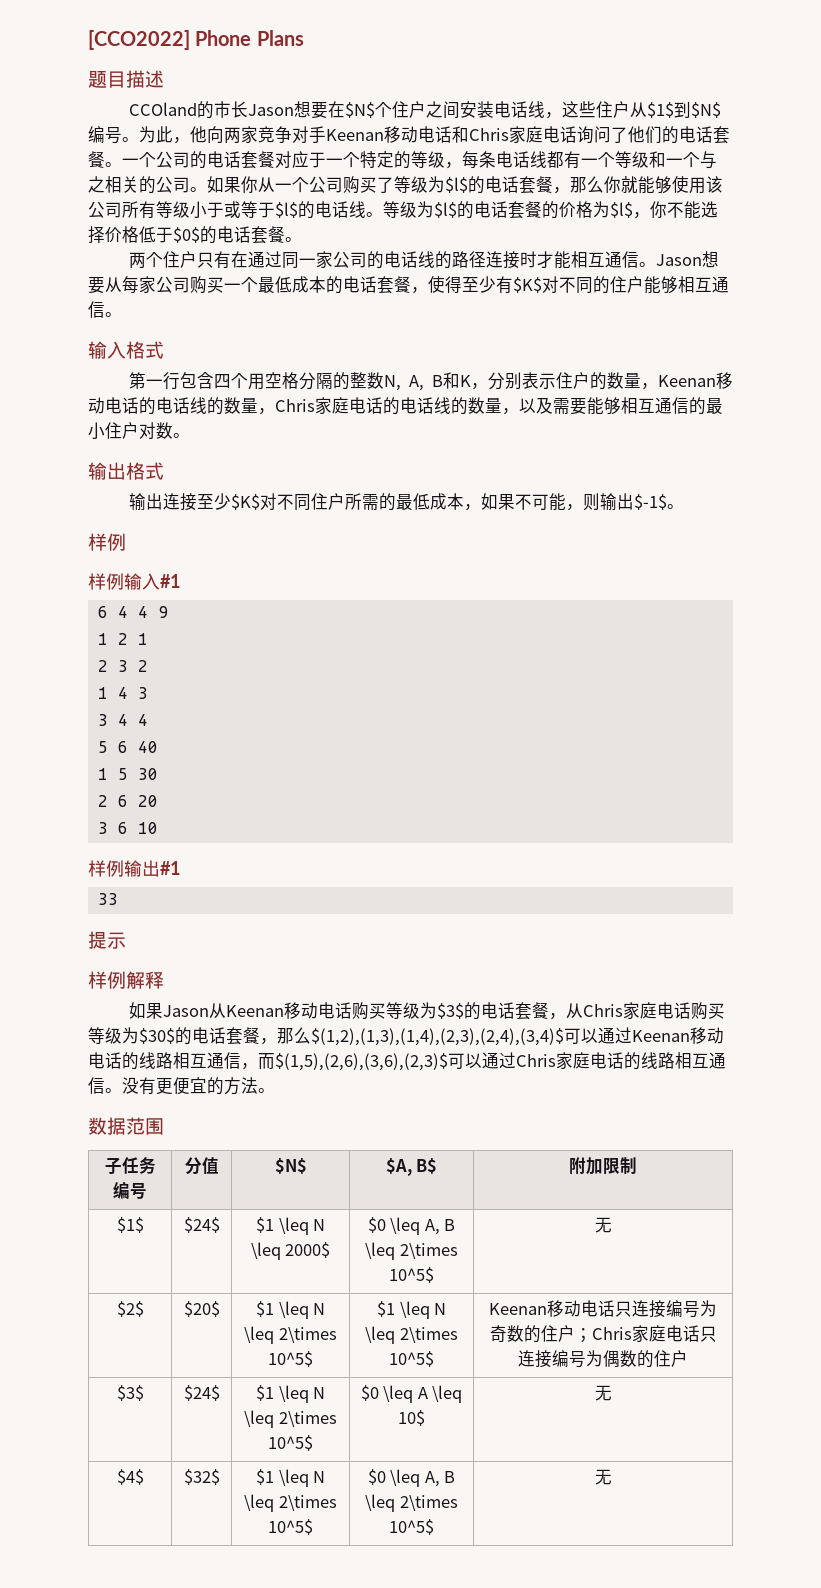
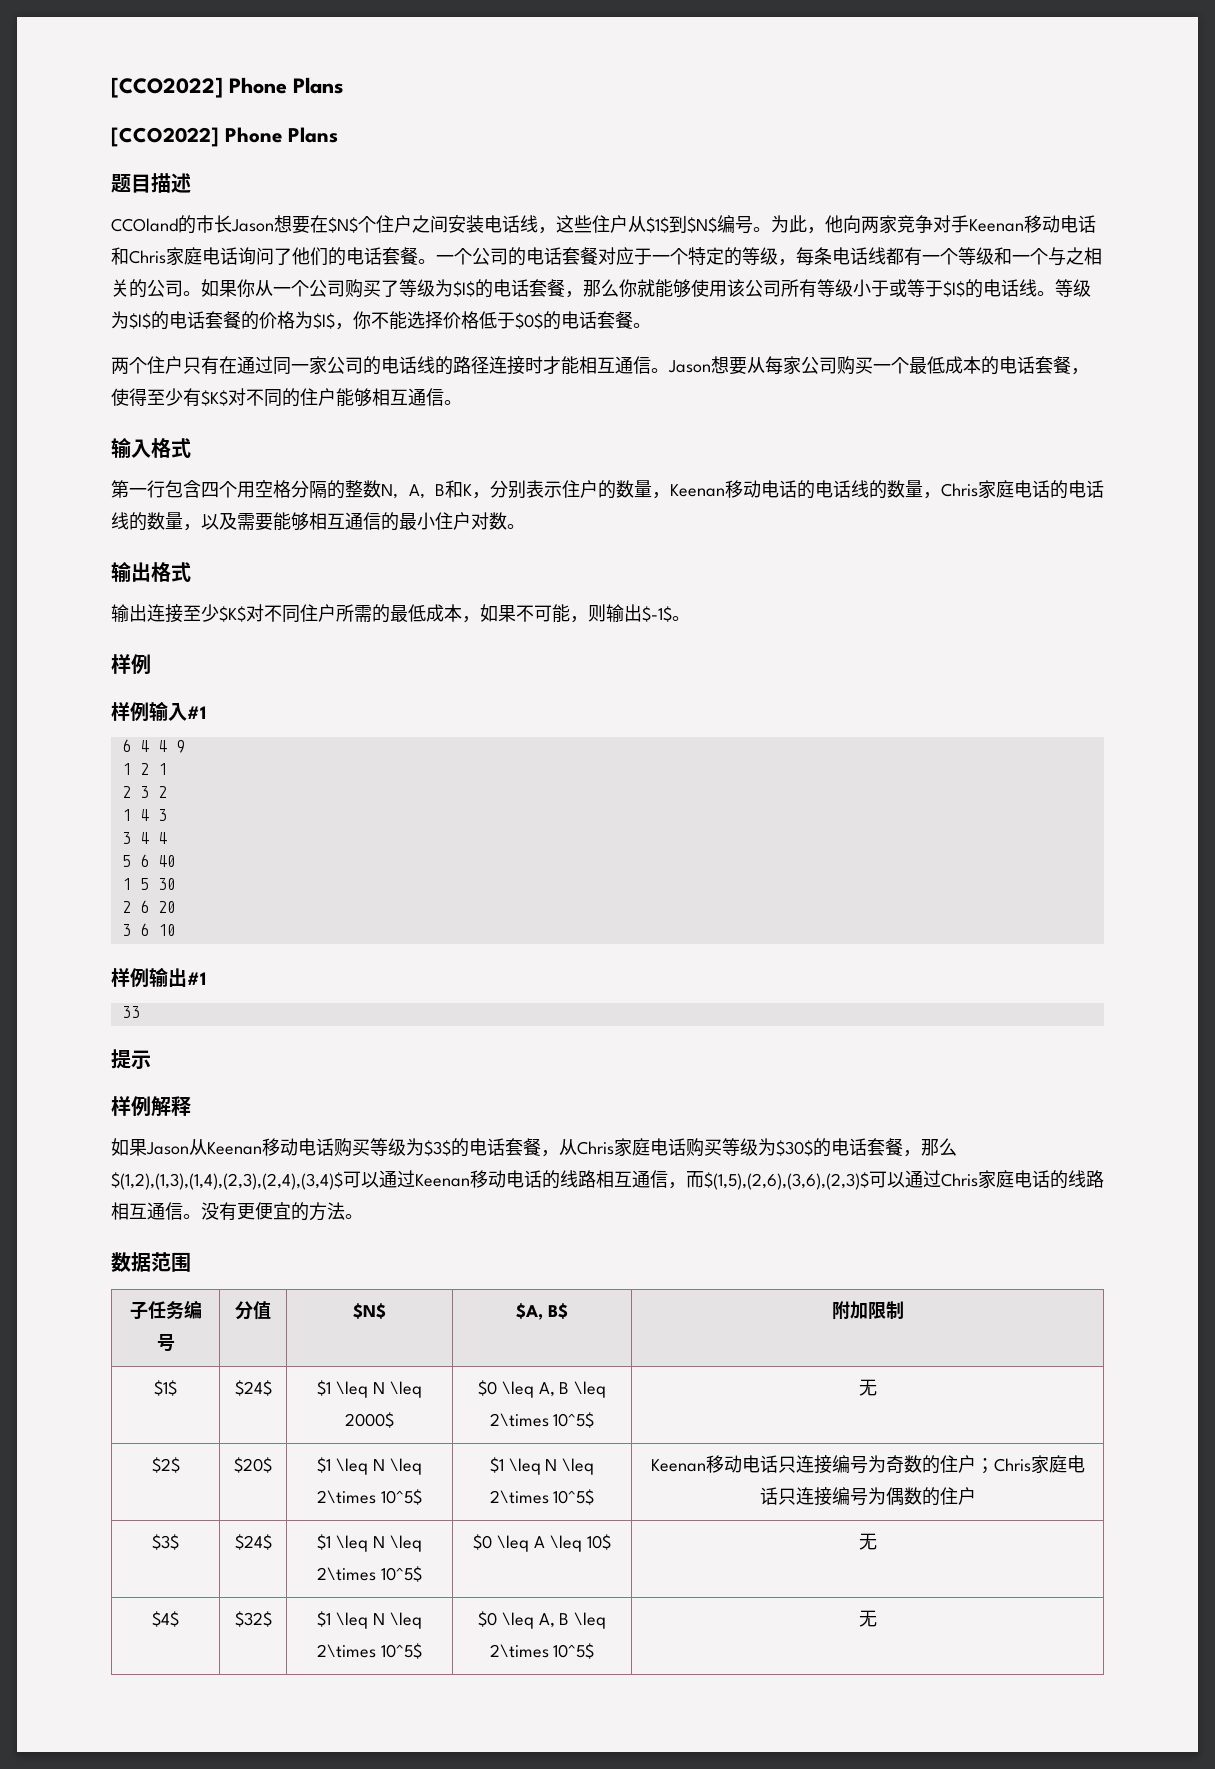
[88,30,304,50] [CCO2022] Phone Plans -> [111,77,343,98] [111,127,338,147] [CCO2022] Phone Plans // [CCO2022] Phone Plans

